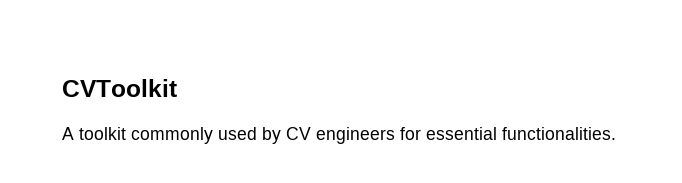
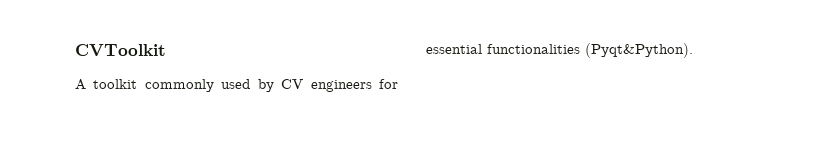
[502,127,616,140] functionalities. -> [487,43,693,58] functionalities (Pyqt&Python).

